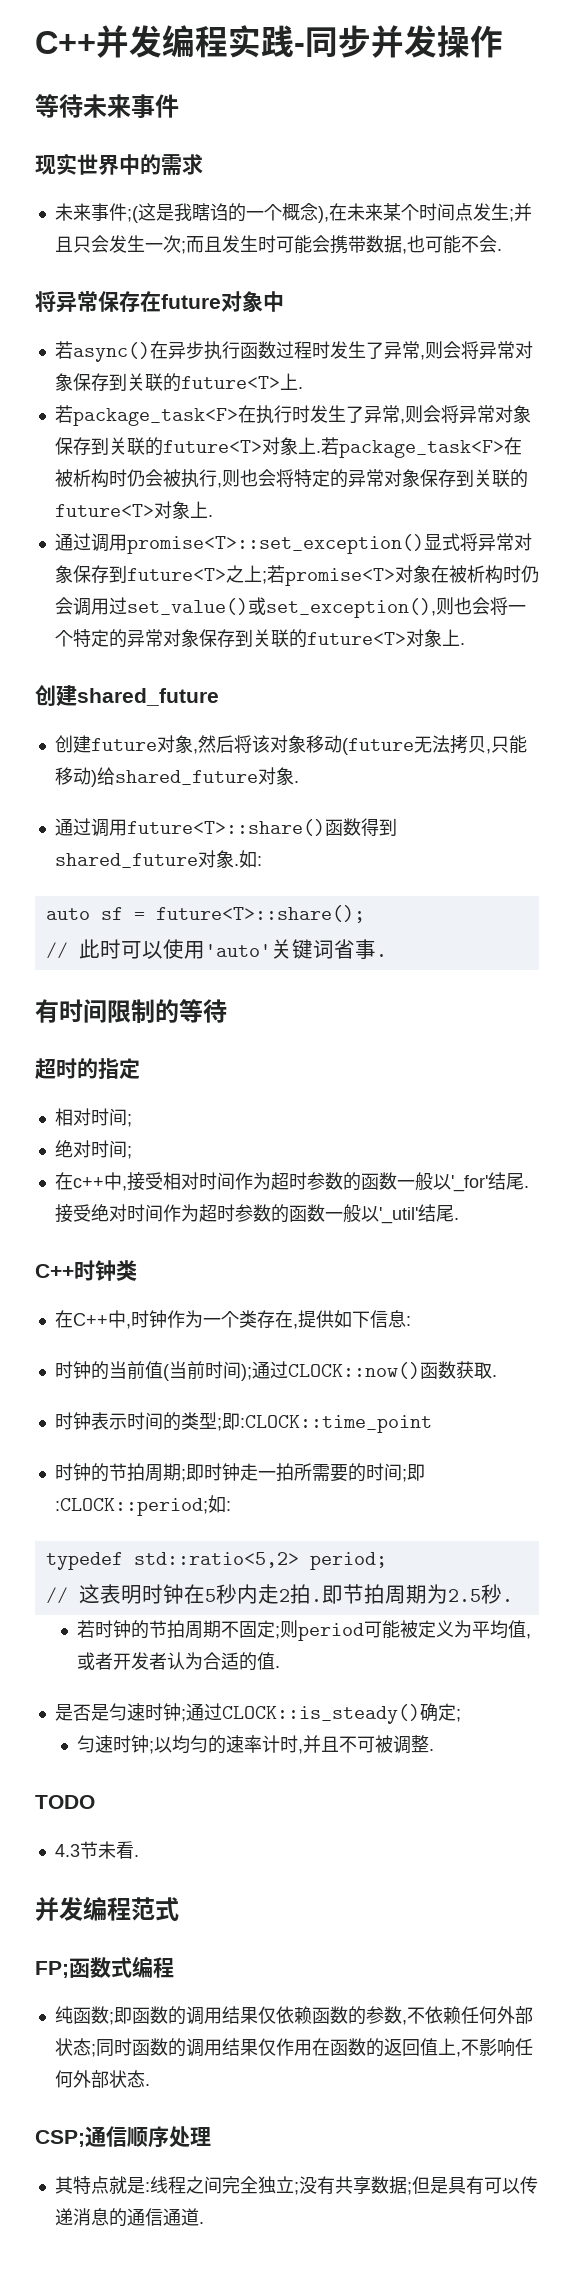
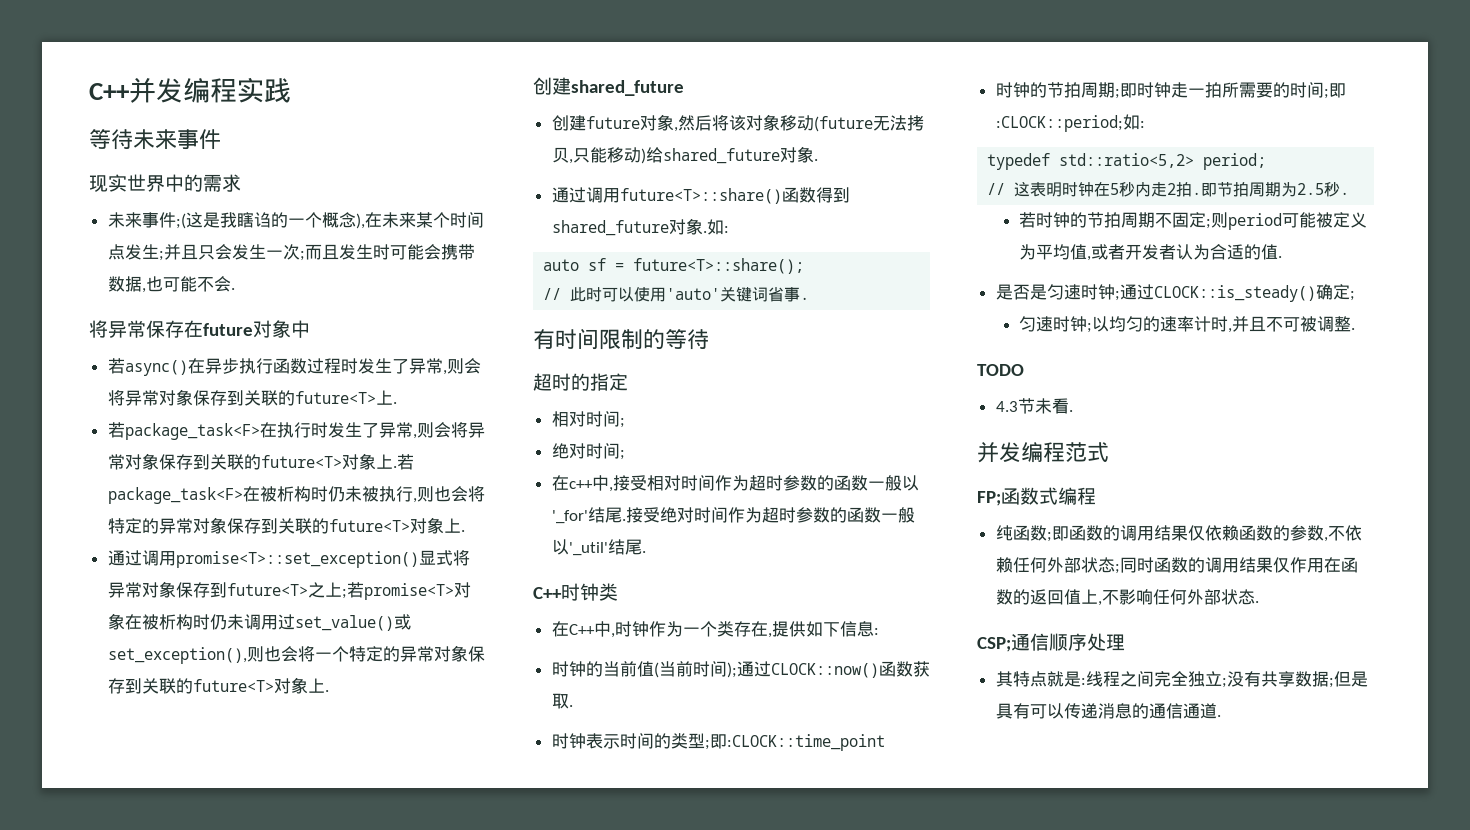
[294,25,503,58] -同步并发操作 -> (291, 90) none
[144,469,163,487] 会 -> [344,486,362,502] 未
[54,597,73,615] 会 -> [226,614,244,630] 未

